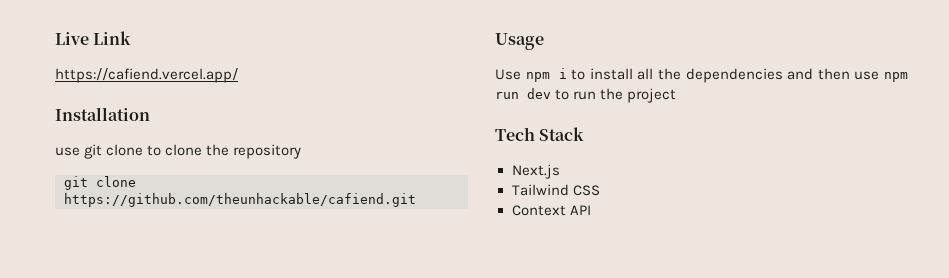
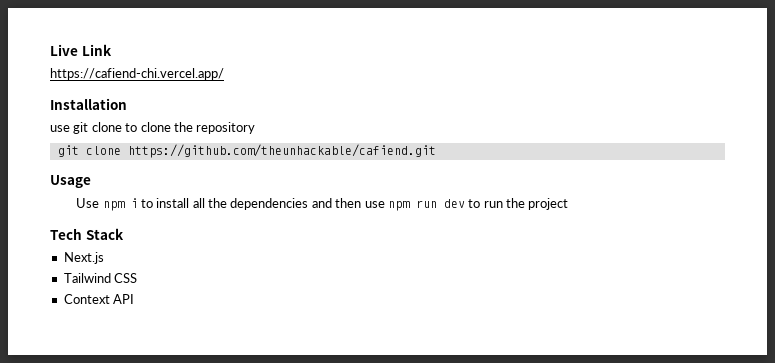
[55,68,238,83] https://cafiend.vercel.app/ -> [50,68,224,80] https://cafiend-chi.vercel.app/

